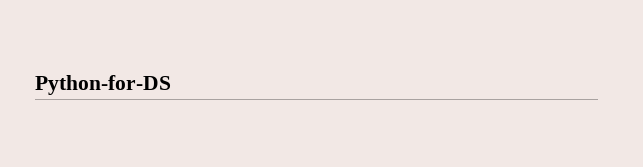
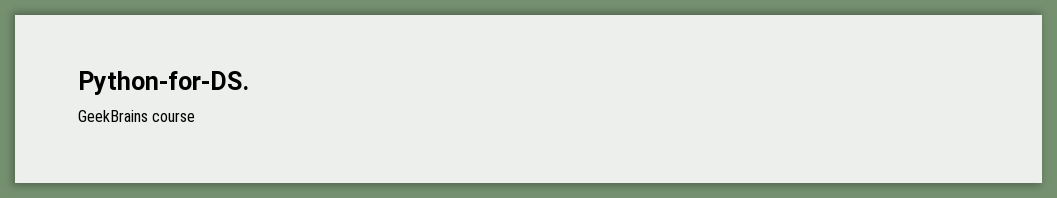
[35,75,171,95] Python-for-DS -> [78,71,249,95] [78,110,196,122] Python-for-DS. // GeekBrains course

